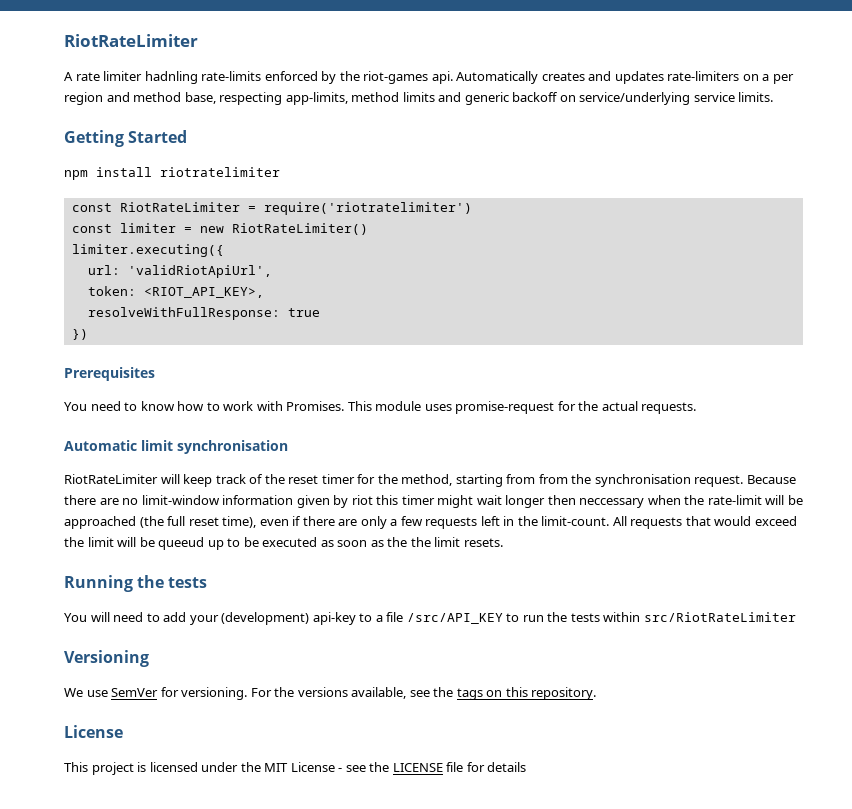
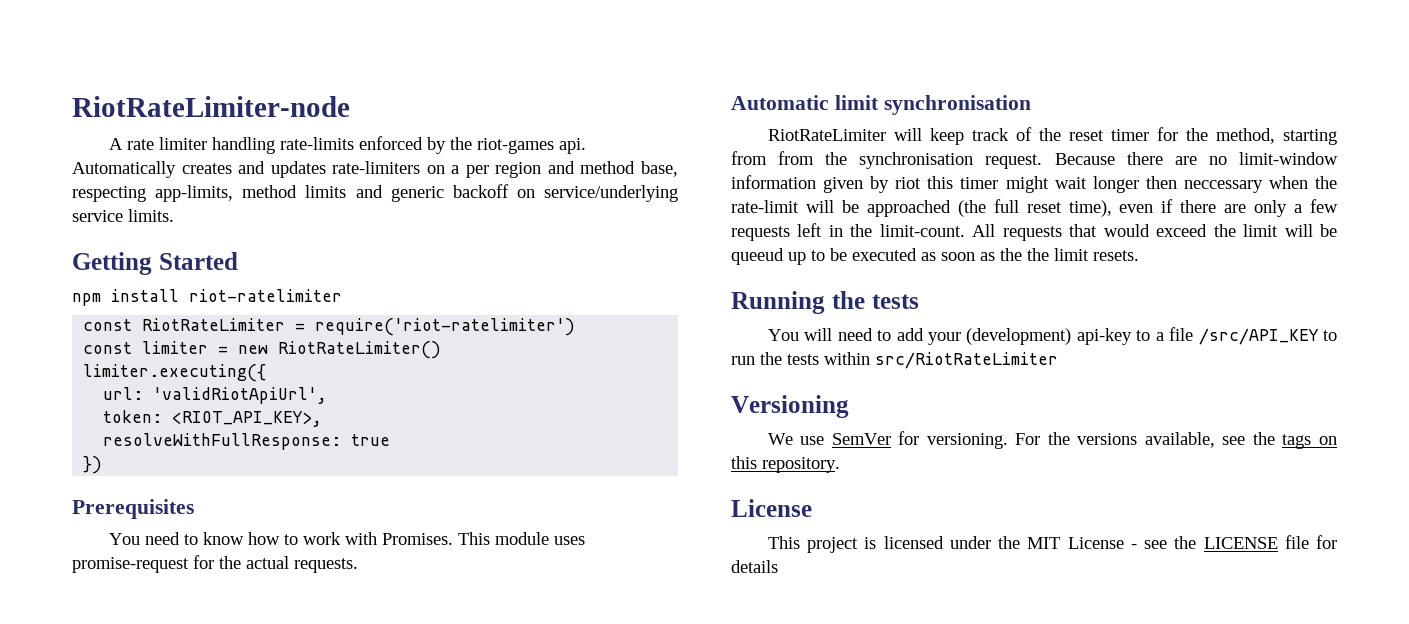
[64,34,198,47] RiotRateLimiter -> [72,96,350,117] RiotRateLimiter-node
[144,71,198,84] hadnling -> [211,137,275,154] handling
[160,167,280,177] riotratelimiter -> [189,289,342,302] riot-ratelimiter
[263,202,472,215] require('riotratelimiter') -> [315,318,576,336] require('riot-ratelimiter')

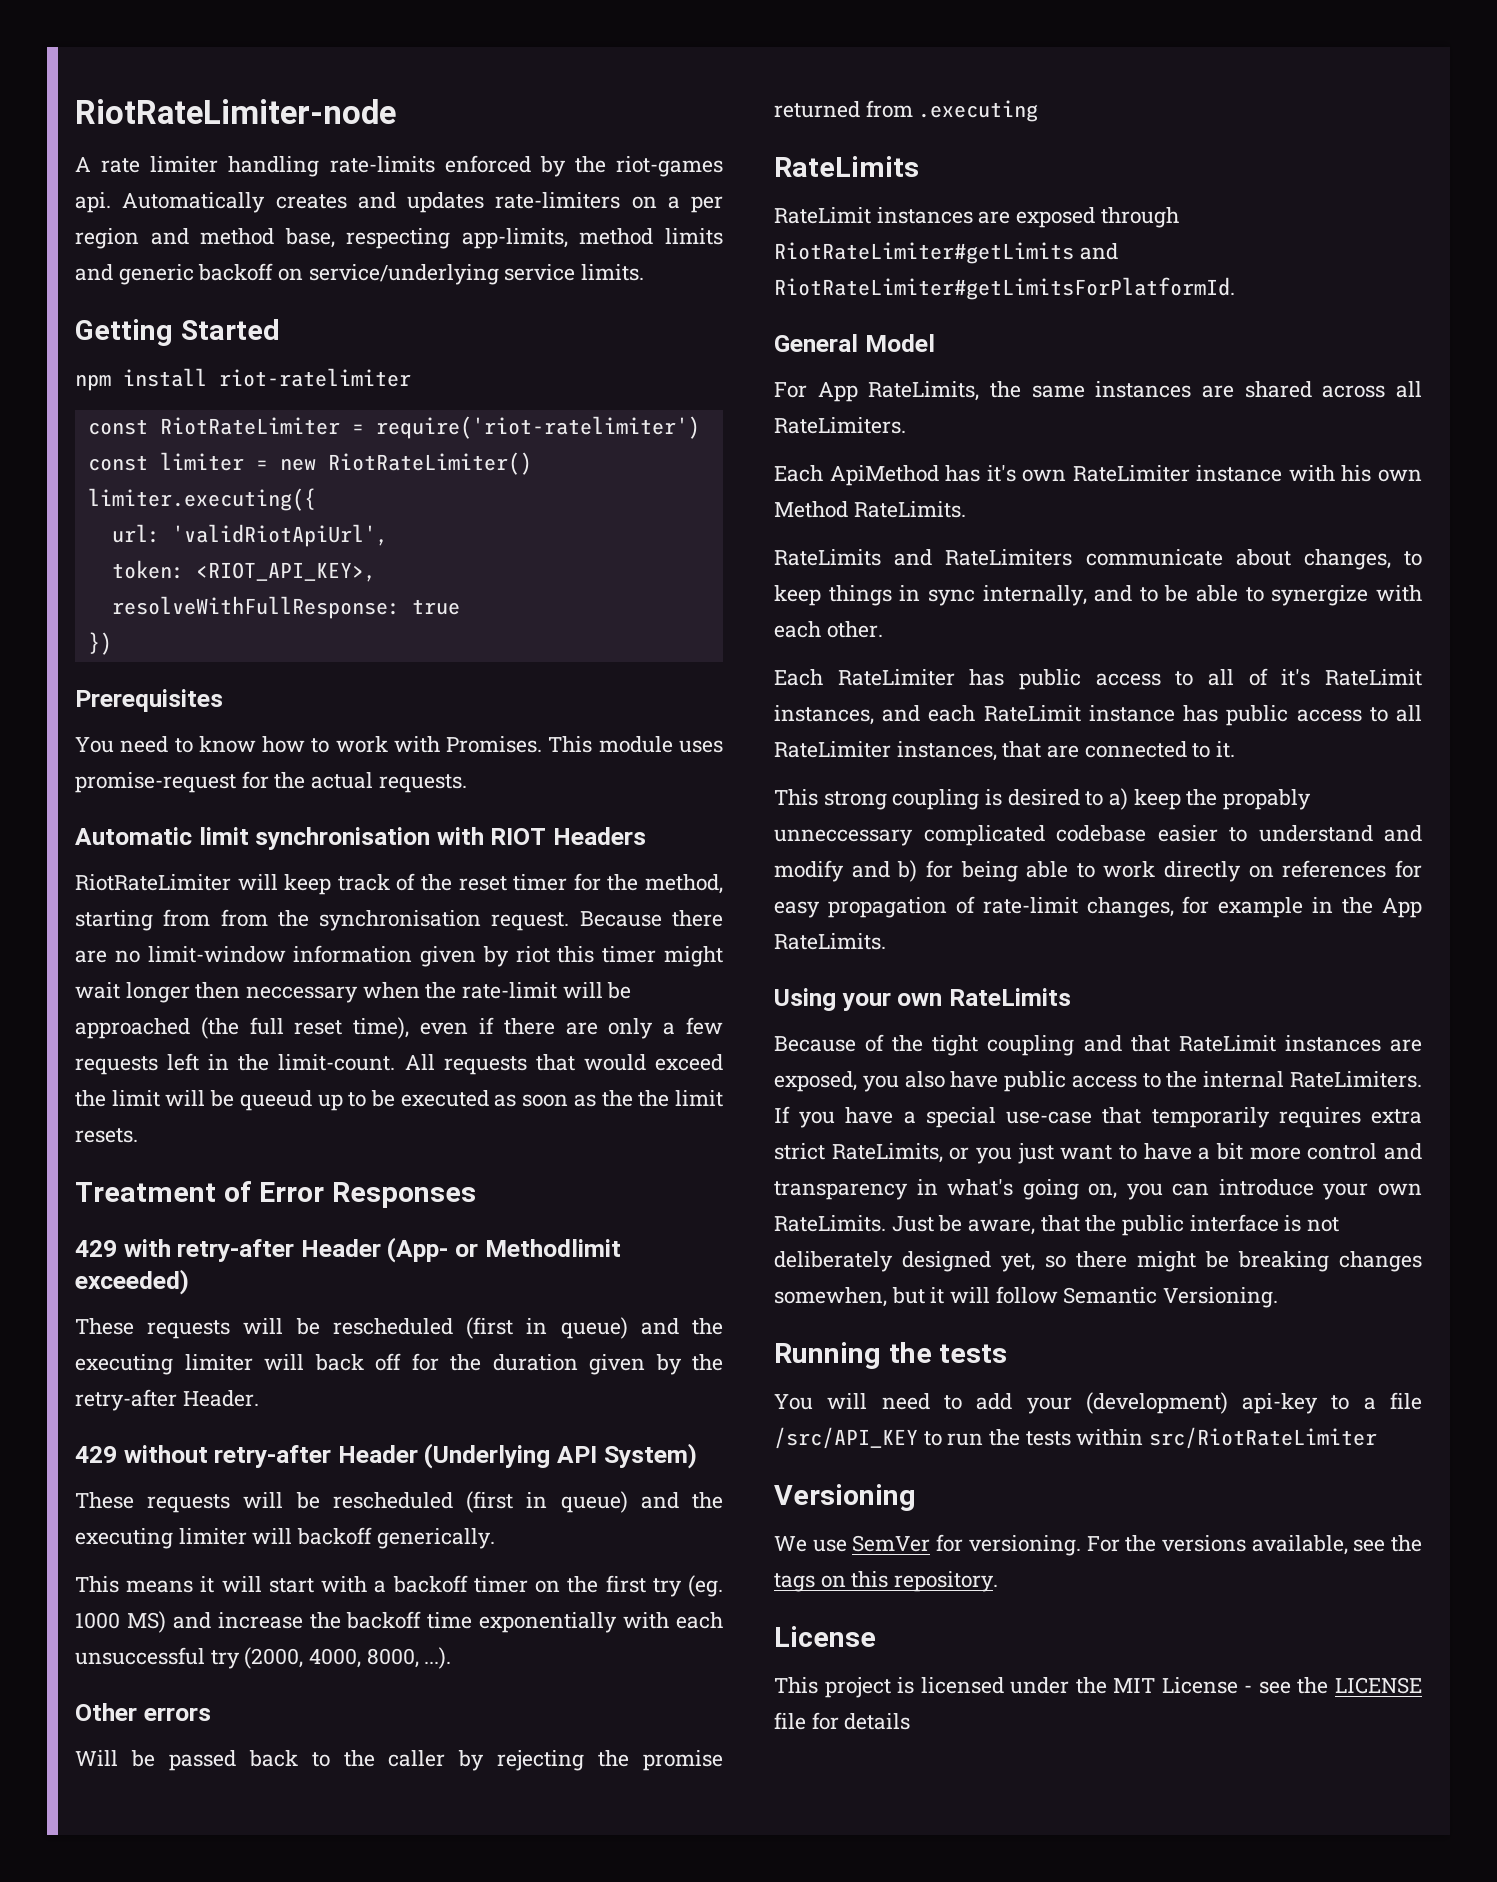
(1031, 105) none -> [436,827,647,845] with RIOT Headers
(1139, 255) none -> [75,1181,477,1208] [75,1237,621,1263] [75,1269,189,1295] [75,1317,723,1339] [75,1353,723,1375] [75,1389,259,1411] [75,1443,697,1469] [75,1491,723,1513] [75,1527,495,1549] [75,1575,724,1597] [75,1611,724,1633] [75,1647,452,1669] [75,1703,211,1721] [75,1750,723,1771] [774,100,1039,122] [774,156,919,177] [774,207,1179,228] [774,242,1118,264] [774,277,1235,300] [774,334,935,352] [774,381,1422,402] [774,417,906,434] [774,465,1422,486] [774,501,966,518] [774,549,1422,570] [774,585,1422,606] [774,621,883,638] [774,668,1422,690] [774,705,1422,726] [774,741,1236,761] [774,788,1312,810] [774,825,1422,846] [774,860,1422,882] [774,896,1422,918] [774,933,886,950] [774,988,1071,1011] [774,1034,1422,1056] [774,1071,1422,1092] [774,1106,1422,1128] [774,1143,1422,1164] [774,1179,1422,1200] [774,1214,1340,1236] [774,1251,1422,1272] [774,1286,1279,1308] // Treatment of Error Responses // 429 with retry-after Header (App- or Methodlimit exceeded) // These requests will be rescheduled (first in queue) and the executing limiter will back off for the duration given by the retry-after Header. // 429 without retry-after Header (Underlying API System) // These requests will be rescheduled (first in queue) and the executing limiter will backoff generically. // This means it will start with a backoff timer on the first try (eg. 1000 MS) and increase the backoff time exponentially with each unsuccessful try (2000, 4000, 8000, ...). // Other errors // Will be passed back to the caller by rejecting the promise returned from .executing // RateLimits // RateLimit instances are exposed through RiotRateLimiter#getLimits and RiotRateLimiter#getLimitsForPlatformId. // General Model // For App RateLimits, the same instances are shared across all RateLimiters. // Each ApiMethod has it's own RateLimiter instance with his own Method RateLimits. // RateLimits and RateLimiters communicate about changes, to keep things in sync internally, and to be able to synergize with each other. // Each RateLimiter has public access to all of it's RateLimit instances, and each RateLimit instance has public access to all RateLimiter instances, that are connected to it. // This strong coupling is desired to a) keep the propably unneccessary complicated codebase easier to understand and modify and b) for being able to work directly on references for easy propagation of rate-limit changes, for example in the App RateLimits. // Using your own RateLimits // Because of the tight coupling and that RateLimit instances are exposed, you also have public access to the internal RateLimiters. If you have a special use-case that temporarily requires extra strict RateLimits, or you just want to have a bit more control and transparency in what's going on, you can introduce your own RateLimits. Just be aware, that the public interface is not deliberately designed yet, so there might be breaking changes somewhen, but it will follow Semantic Versioning.

